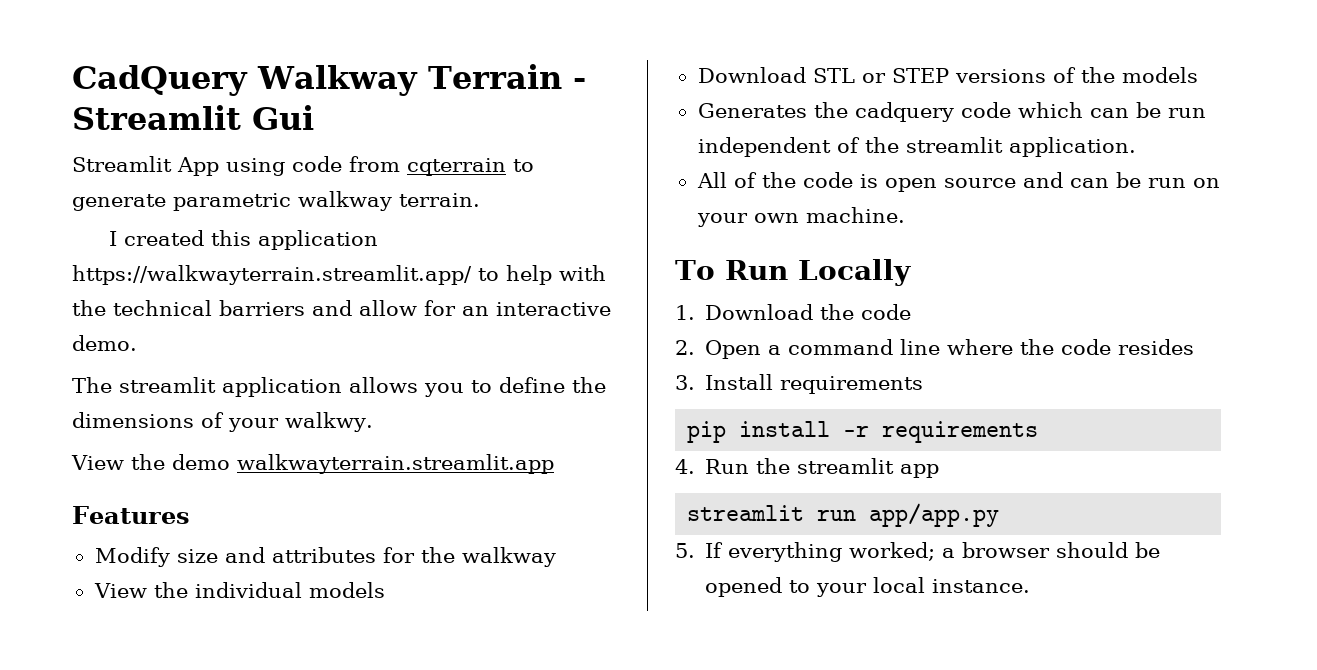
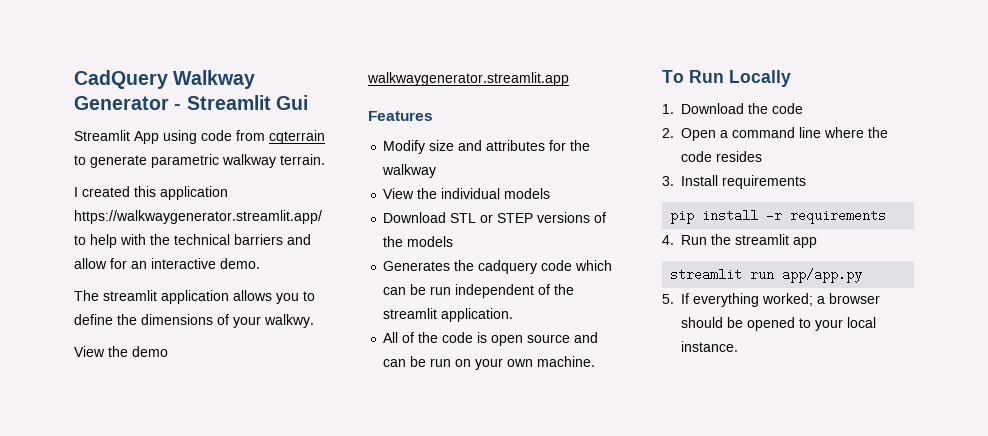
[427,64,562,89] Terrain -> [74,96,169,110] Generator
[72,265,472,285] https://walkwayterrain.streamlit.app/ -> [74,210,322,224] https://walkwaygenerator.streamlit.app/
[237,454,554,474] walkwayterrain.streamlit.app -> [367,72,569,86] walkwaygenerator.streamlit.app

